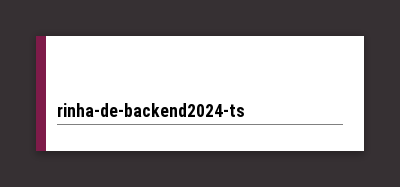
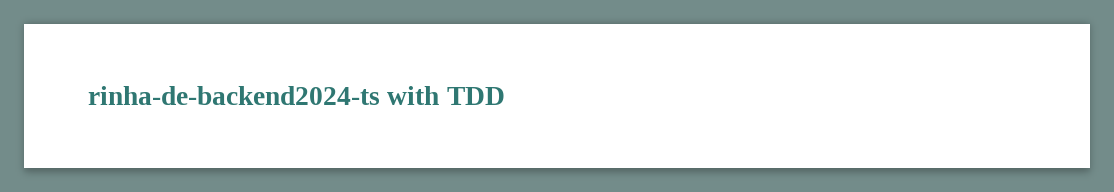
(245, 110) none -> [387,86,505,105] with TDD

